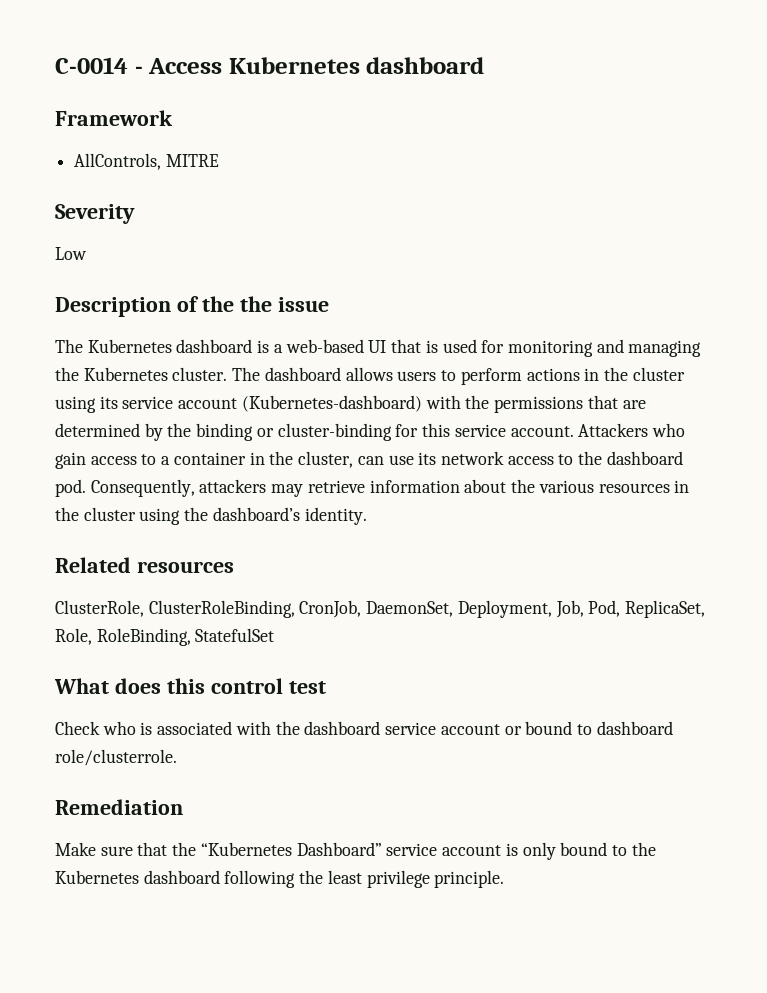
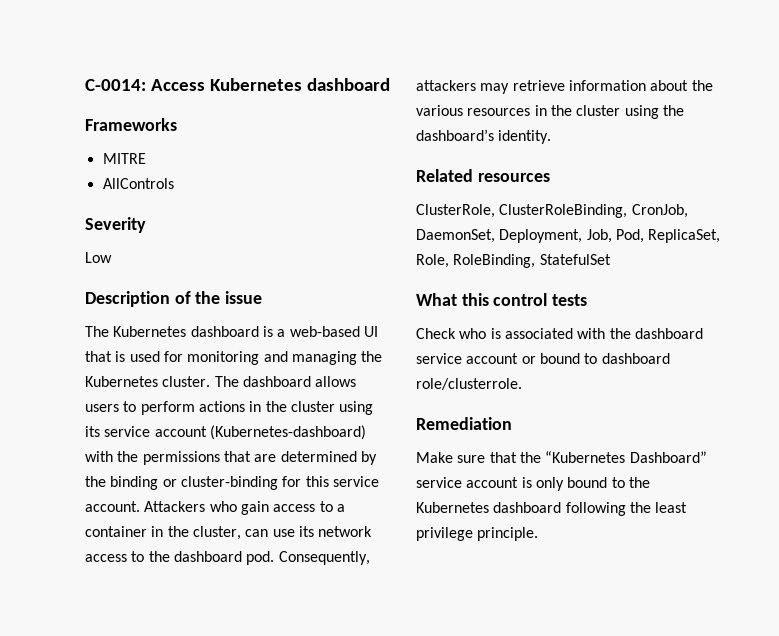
[55,57,143,74] C-0014 - -> [85,79,146,91] C-0014:
[55,110,173,126] [74,153,162,170] Framework // AllControls, -> [85,118,177,131] Frameworks //
(219, 160) none -> [102,178,174,189] // AllControls
[239,296,272,312] the -> (221, 297) none
[114,678,161,694] does -> (457, 299) none
[288,681,326,694] test -> [552,294,588,306] tests

